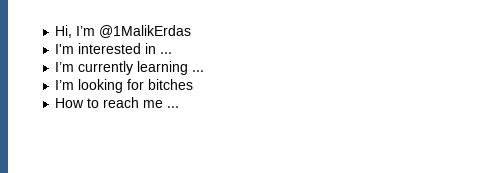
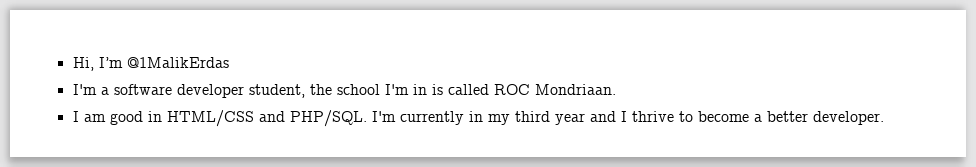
[78,43,173,54] [55,61,205,75] [55,79,194,93] [55,97,180,108] interested in ... // I’m currently learning ... // I’m looking for bitches // How to reach me ... -> [100,84,616,98] [72,110,884,127] a software developer student, the school I'm in is called ROC Mondriaan. // I am good in HTML/CSS and PHP/SQL. I'm currently in my third year and I thrive to become a better developer.

